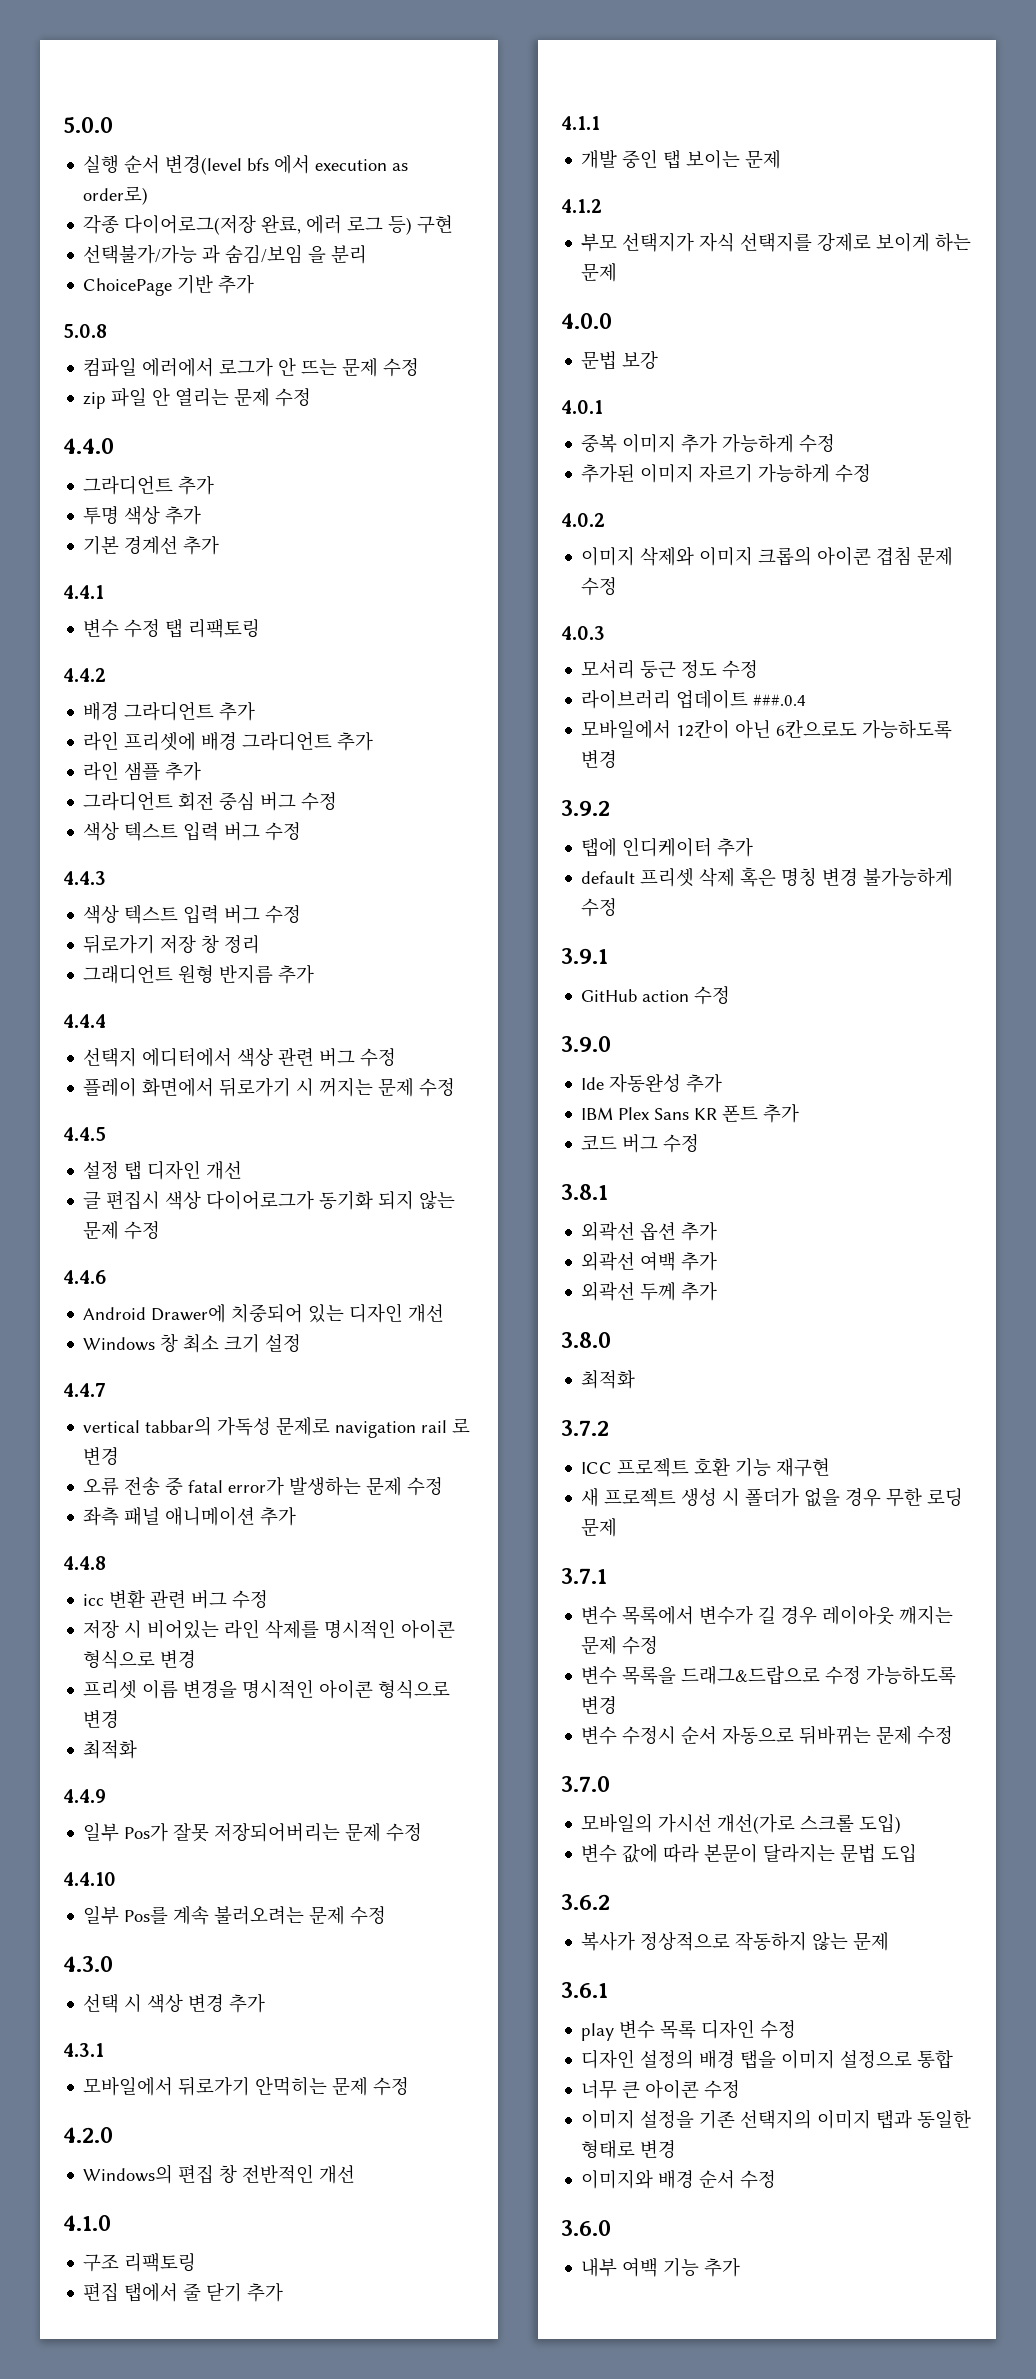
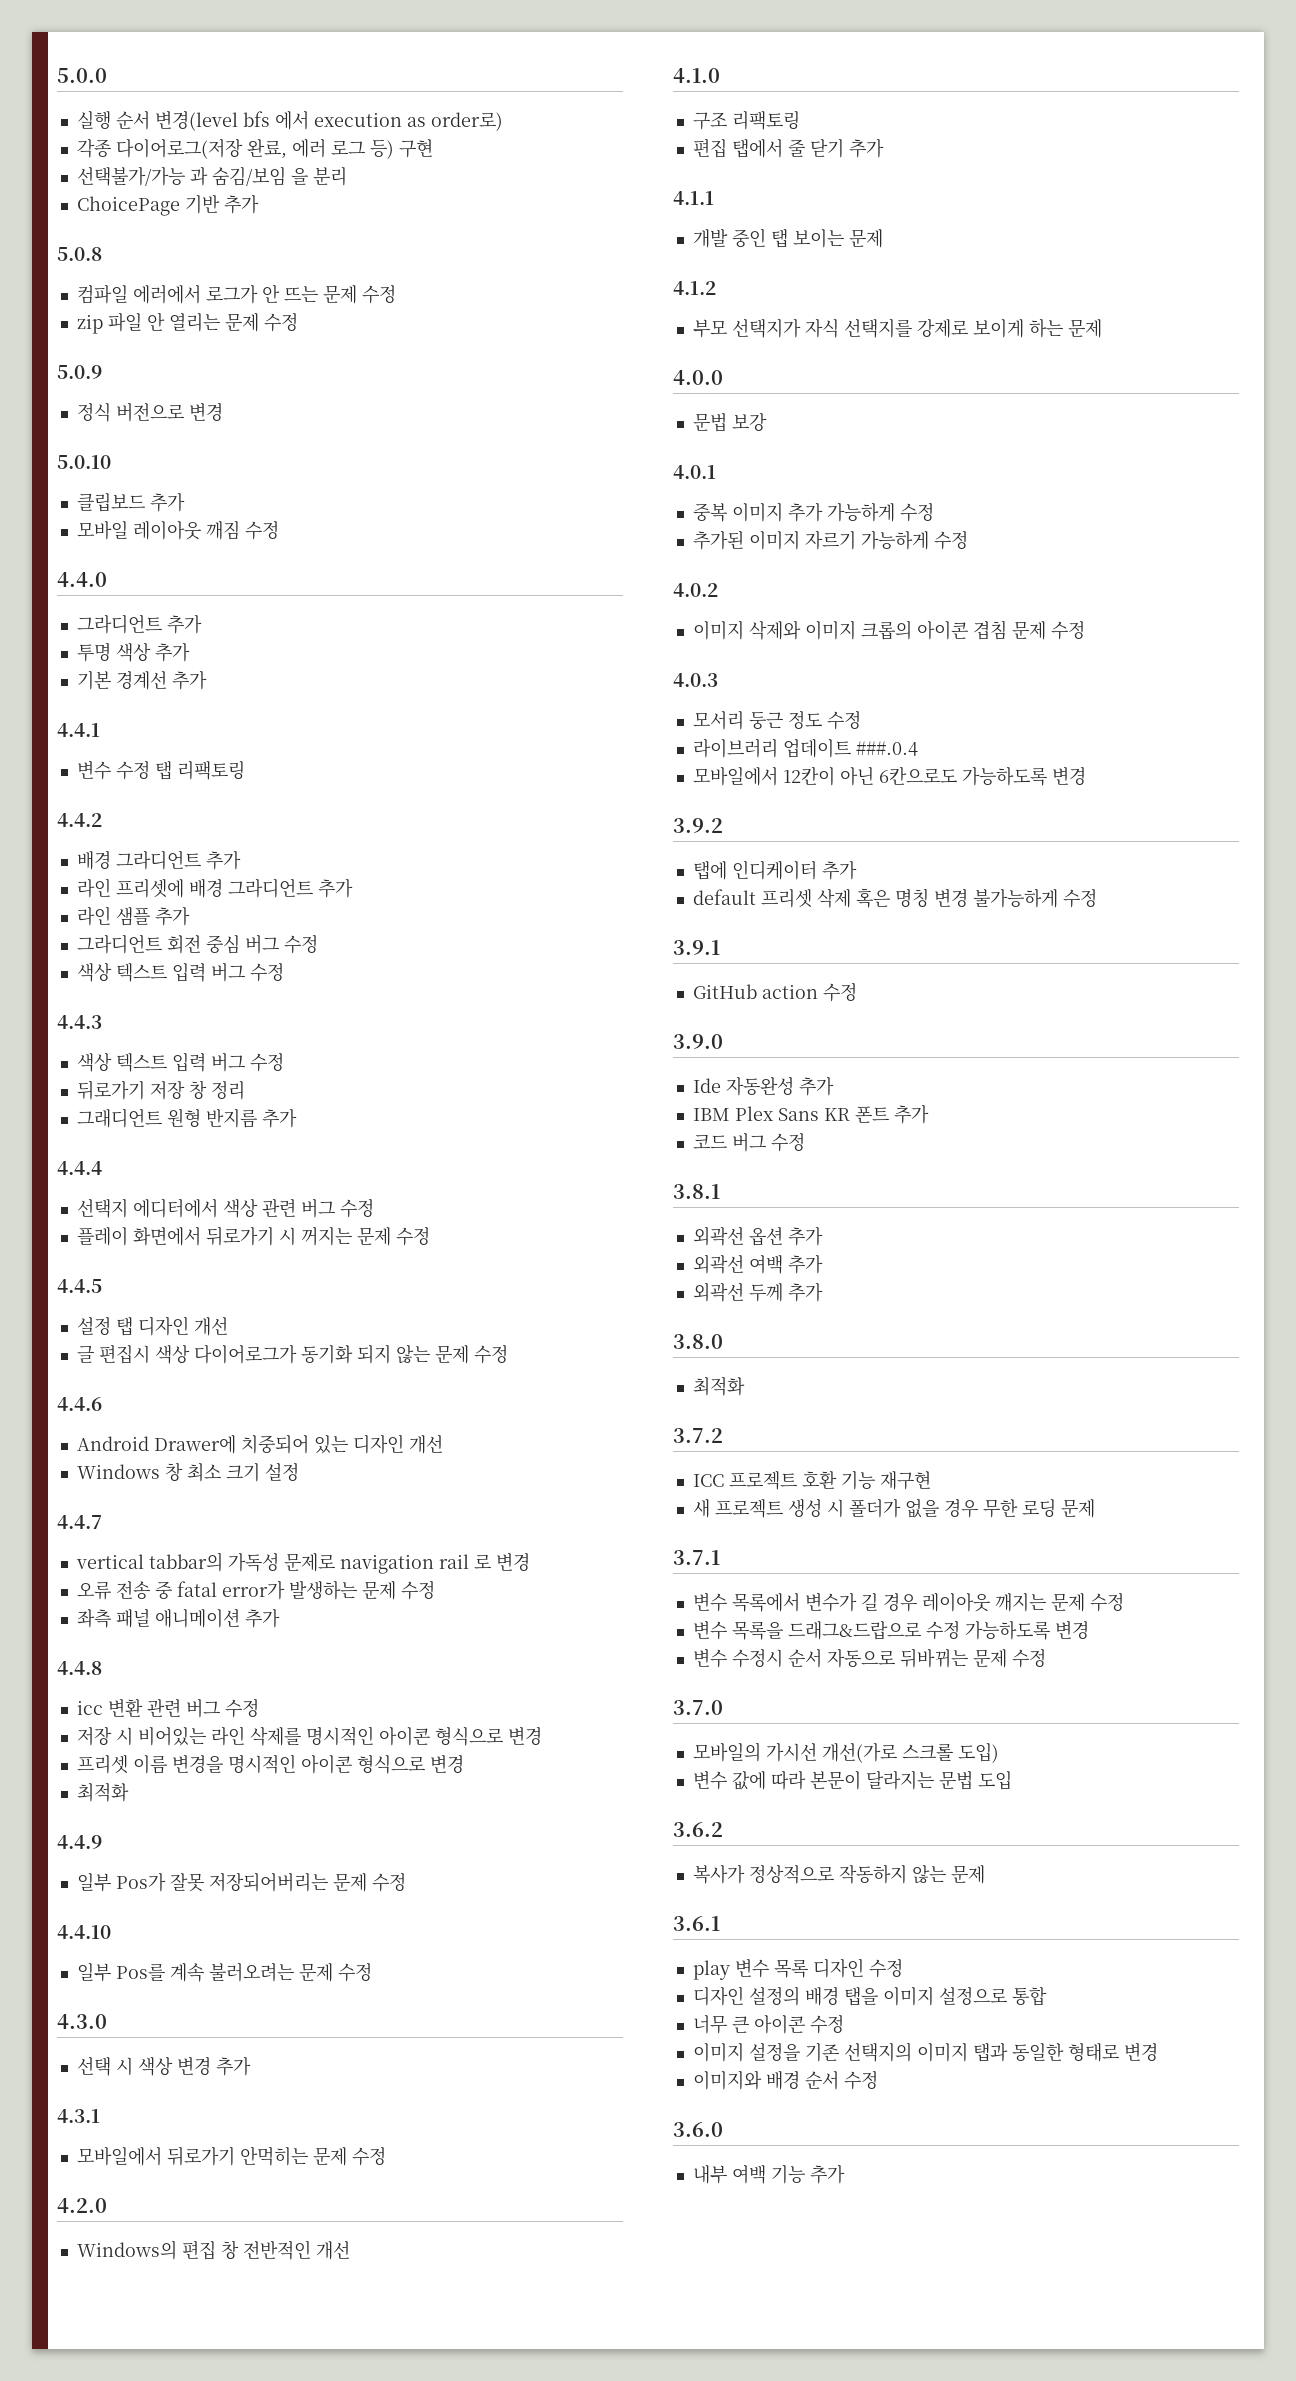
(312, 397) none -> [57,365,102,379] [76,403,223,422] [57,455,111,469] [76,493,185,512] [76,521,279,540] // 5.0.9 // 정식 버전으로 변경 // 5.0.10 // 클립보드 추가 // 모바일 레이아웃 깨짐 수정

